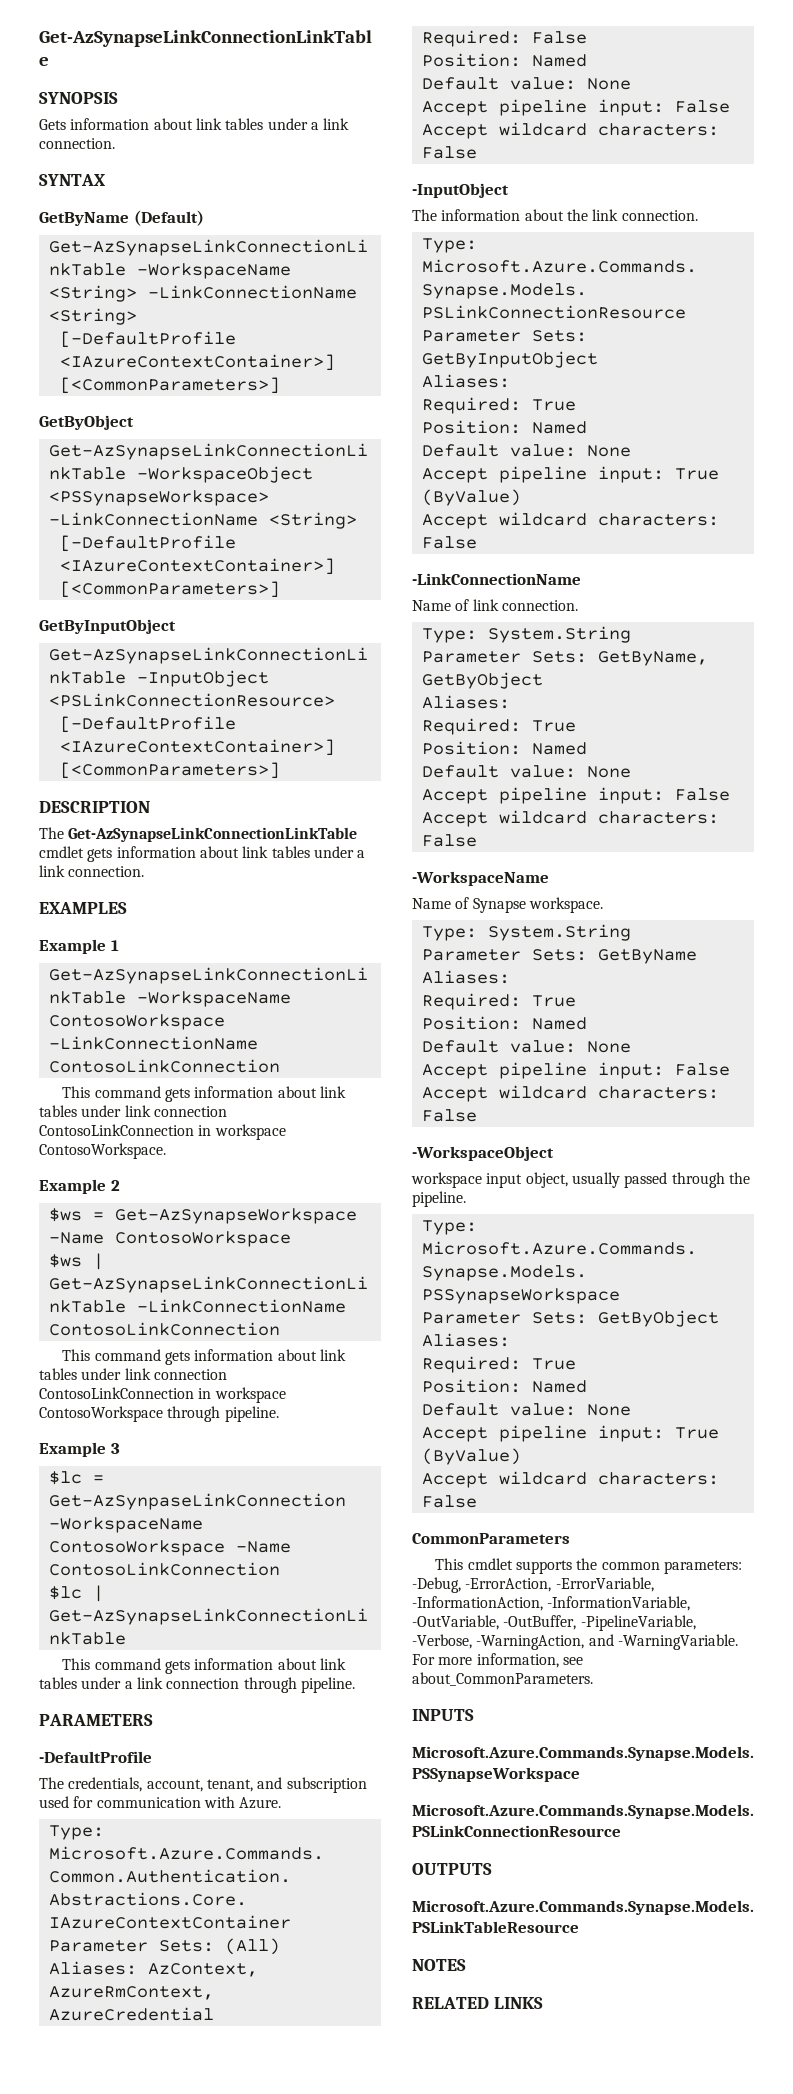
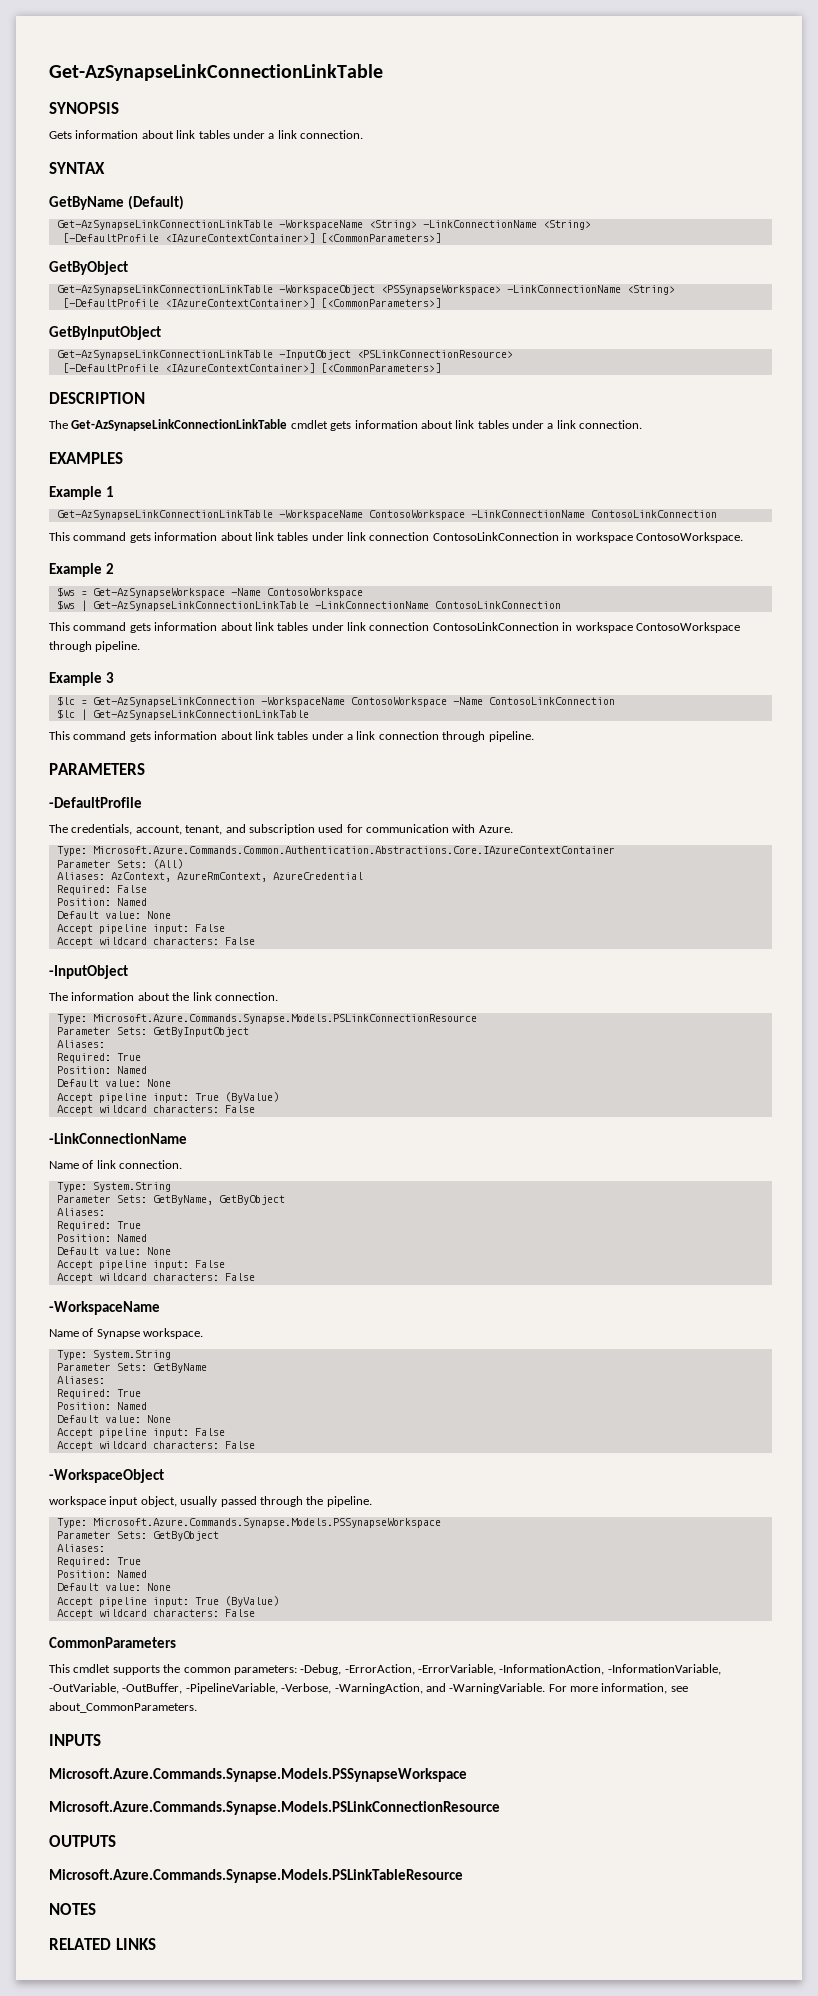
[48,1493,346,1510] Get-AzSynpaseLinkConnection -> [92,697,255,707] Get-AzSynapseLinkConnection

